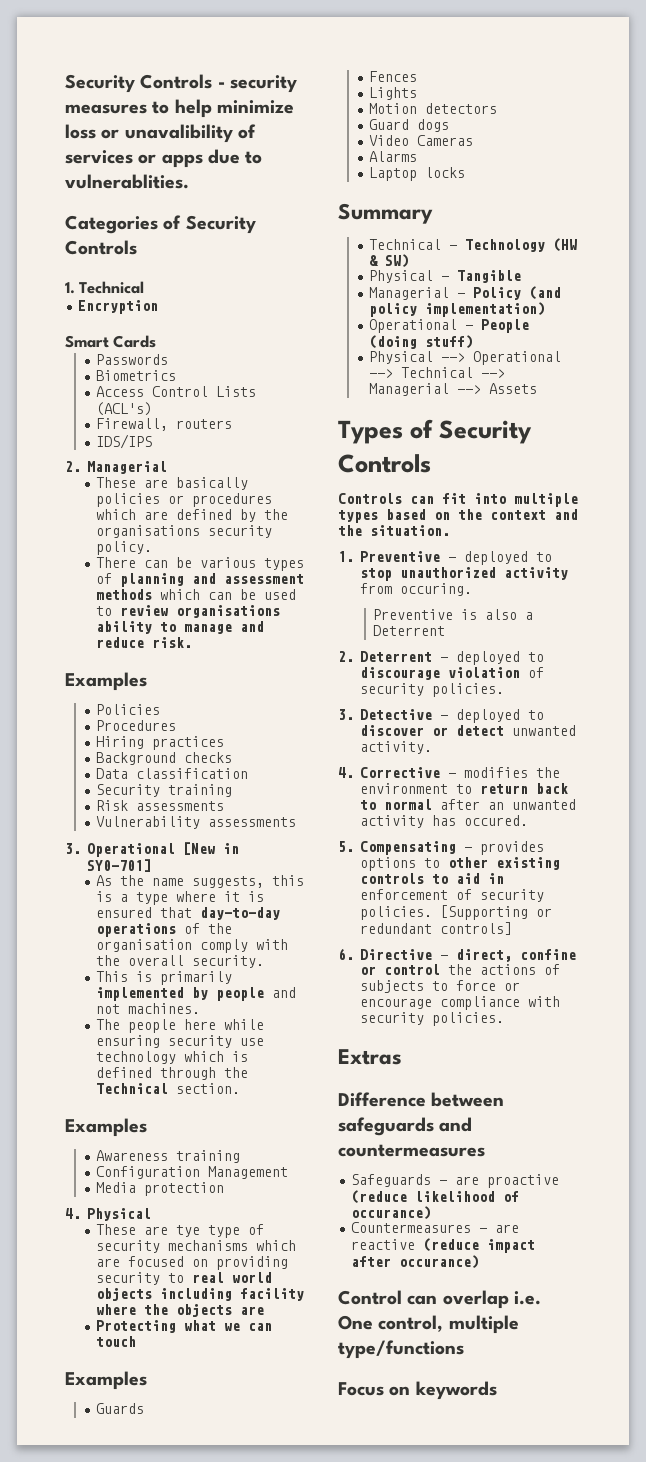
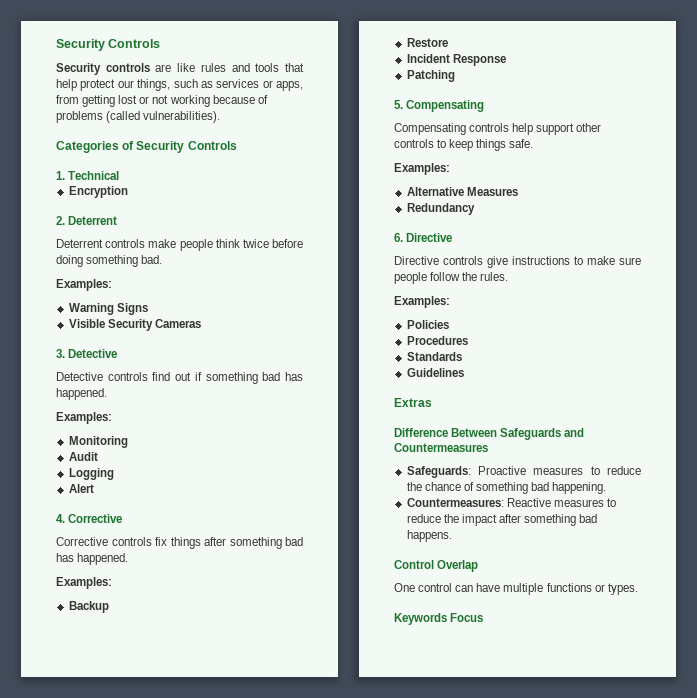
[65,74,297,93] [65,99,294,118] [65,124,256,143] [65,149,263,168] [65,174,189,189] Security Controls - security measures to help minimize loss or unavalibility of services or apps due to vulnerablities. -> [56,39,161,51] [56,63,304,75] [56,79,303,91] [56,95,268,107] [56,111,221,123] Security Controls // Security controls are like rules and tools that help protect our things, such as services or apps, from getting lost or not working because of problems (called vulnerabilities).
[65,335,157,348] [95,354,168,365] [95,370,176,381] [95,386,256,397] [95,402,152,416] [95,418,232,431] [95,434,152,449] [65,461,167,474] [95,477,248,490] [95,493,272,507] [95,509,288,522] [95,525,272,538] [95,541,152,555] [95,557,304,571] [95,573,304,587] [95,589,296,600] [95,605,280,618] [95,621,264,634] [95,637,192,648] [65,672,147,691] [95,704,160,715] [95,720,176,731] [95,736,224,750] [95,752,232,765] [95,768,248,779] [95,784,232,797] [95,800,224,811] [95,816,296,829] [65,842,239,857] [87,859,151,872] [95,875,304,888] [95,891,264,905] [95,907,280,920] [95,923,232,937] [95,939,288,953] [95,955,264,968] [95,971,232,985] [95,987,296,1001] [95,1003,200,1014] [95,1019,264,1033] [95,1035,264,1048] [95,1051,248,1064] [95,1067,248,1080] [95,1083,240,1094] [65,1118,147,1137] [95,1150,240,1163] [95,1166,288,1179] [95,1182,224,1196] [65,1208,151,1221] [95,1224,264,1238] [95,1240,296,1253] [95,1256,288,1270] [95,1272,272,1285] [95,1288,304,1301] [95,1304,264,1317] [95,1320,272,1333] [95,1336,136,1347] [65,1371,147,1390] [95,1403,144,1414] [368,71,417,82] [368,87,417,100] [368,103,497,114] [368,119,449,132] [368,135,473,146] [368,151,417,162] [368,167,465,181] [338,203,433,224] [368,238,577,252] [368,254,409,268] [368,270,521,283] [368,286,561,300] [368,302,545,317] [368,319,529,333] [368,335,473,349] [368,351,561,365] [368,367,505,378] [368,383,537,396] [338,419,533,444] [338,454,431,473] [338,493,578,507] [338,509,578,523] [338,525,450,536] [338,551,552,565] [360,567,568,581] [360,583,472,596] [372,609,533,620] [372,625,445,636] [338,651,544,665] [360,667,544,680] [360,683,504,697] [338,709,544,723] [360,725,576,736] [360,741,432,754] [338,767,560,778] [360,783,568,794] [360,799,576,810] [360,815,528,828] [338,841,544,855] [360,857,560,871] [360,873,504,884] [360,889,544,902] [360,905,552,920] [360,922,512,935] [338,948,576,962] [360,964,560,975] [360,980,520,993] [360,996,560,1010] [360,1012,504,1026] [338,1049,402,1065] [338,1092,505,1107] [338,1117,473,1136] [338,1144,485,1157] [351,1174,560,1188] [351,1190,520,1204] [351,1206,432,1220] [351,1222,520,1233] [351,1238,536,1253] [351,1255,480,1269] [338,1290,541,1309] [338,1315,519,1334] [338,1340,464,1359] [338,1381,497,1400] Smart Cards // Passwords // Biometrics // Access Control Lists (ACL's) // Firewall, routers // IDS/IPS // 2. Managerial // These are basically policies or procedures which are defined by the organisations security policy. // There can be various types of planning and assessment methods which can be used to review organisations ability to manage and reduce risk. // Examples // Policies // Procedures // Hiring practices // Background checks // Data classification // Security training // Risk assessments // Vulnerability assessments // 3. Operational [New in SY0-701] // As the name suggests, this is a type where it is ensured that day-to-day operations of the organisation comply with the overall security. // This is primarily implemented by people and not machines. // The people here while ensuring security use technology which is defined through the Technical section. // Examples // Awareness training // Configuration Management // Media protection // 4. Physical // These are tye type of security mechanisms which are focused on providing security to real world objects including facility where the objects are // Protecting what we can touch // Examples // Guards // Fences // Lights // Motion detectors // Guard dogs // Video Cameras // Alarms // Laptop locks // Summary // Technical - Technology (HW & SW) // Physical - Tangible // Managerial - Policy (and policy implementation) // Operational - People (doing stuff) // Physical --> Operational --> Technical --> Managerial --> Assets // Types of Security Controls // Controls can fit into multiple types based on the context and the situation. // 1. Preventive - deployed to stop unauthorized activity from occuring. // Preventive is also a Deterrent // 2. Deterrent - deployed to discourage violation of security policies. // 3. Detective - deployed to discover or detect unwanted activity. // 4. Corrective - modifies the environment to return back to normal after an unwanted activity has occured. // 5. Compensating - provides options to other existing controls to aid in enforcement of security policies. [Supporting or redundant controls] // 6. Directive - direct, confine or control the actions of subjects to force or encourage compliance with security policies. // Extras // Difference between safeguards and countermeasures // Safeguards - are proactive (reduce likelihood of occurance) // Countermeasures - are reactive (reduce impact after occurance) // Control can overlap i.e. One control, multiple type/functions // Focus on keywords -> [56,216,118,225] [56,239,303,251] [56,255,163,267] [56,279,112,291] [68,303,148,315] [68,319,201,331] [56,349,118,358] [56,372,303,384] [56,388,107,400] [56,412,112,424] [68,436,128,448] [68,452,98,461] [68,468,114,480] [68,484,94,493] [56,514,123,523] [56,537,303,549] [56,553,129,565] [56,577,112,589] [68,601,109,613] [406,38,448,47] [406,54,506,66] [406,70,455,82] [394,100,485,112] [394,123,602,135] [394,139,534,151] [394,163,450,175] [406,187,518,196] [406,203,475,215] [394,233,453,242] [394,256,641,268] [394,272,509,284] [394,296,450,308] [406,320,449,329] [406,336,468,345] [406,352,462,361] [406,368,464,377] [394,398,432,407] [394,428,585,440] [394,443,488,452] [406,466,641,478] [406,482,607,494] [406,498,616,507] [406,514,598,526] [406,530,452,542] [394,560,479,572] [394,583,638,595] [394,613,484,625] 2. Deterrent // Deterrent controls make people think twice before doing something bad. // Examples: // Warning Signs // Visible Security Cameras // 3. Detective // Detective controls find out if something bad has happened. // Examples: // Monitoring // Audit // Logging // Alert // 4. Corrective // Corrective controls fix things after something bad has happened. // Examples: // Backup // Restore // Incident Response // Patching // 5. Compensating // Compensating controls help support other controls to keep things safe. // Examples: // Alternative Measures // Redundancy // 6. Directive // Directive controls give instructions to make sure people follow the rules. // Examples: // Policies // Procedures // Standards // Guidelines // Extras // Difference Between Safeguards and Countermeasures // Safeguards: Proactive measures to reduce the chance of something bad happening. // Countermeasures: Reactive measures to reduce the impact after something bad happens. // Control Overlap // One control can have multiple functions or types. // Keywords Focus

